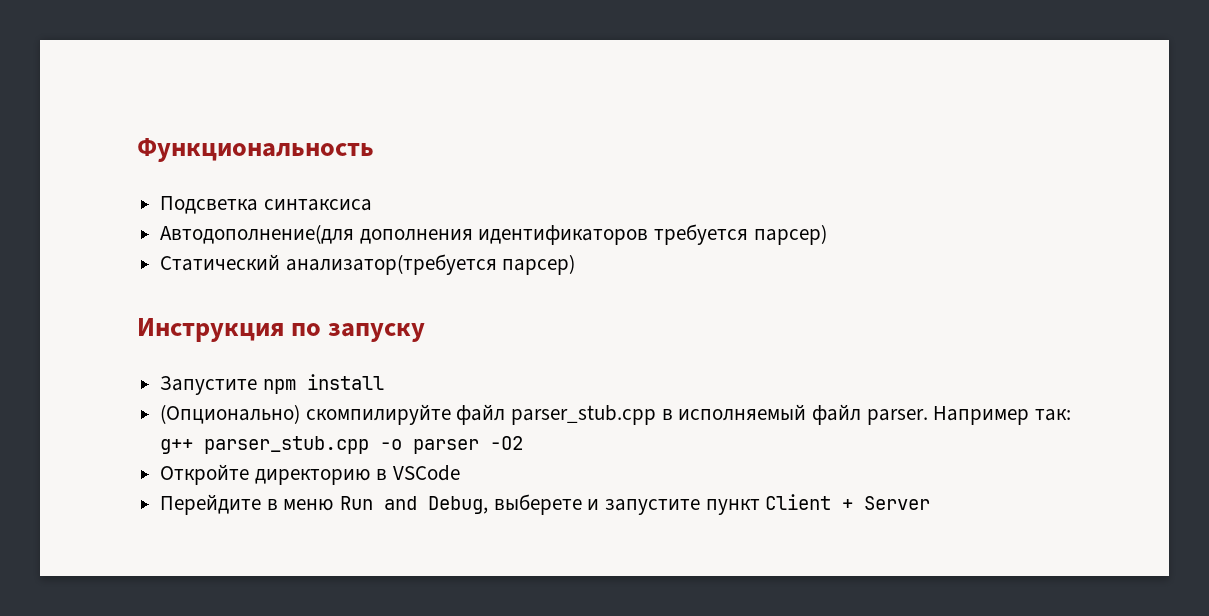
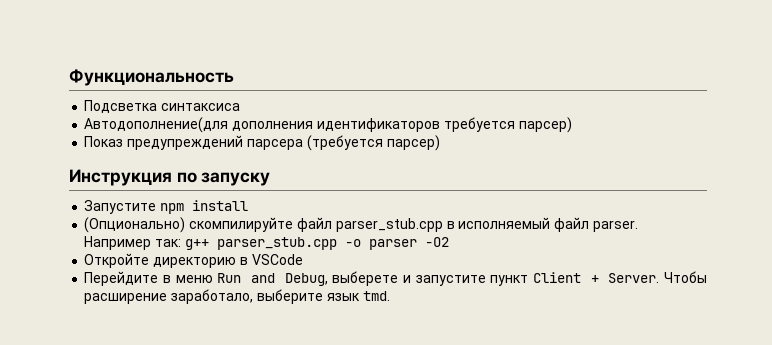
[160,254,497,275] Статический анализатор(требуется -> [84,135,383,151] Показ предупреждений парсера (требуется
[864,496,931,510] Server -> [608,271,708,283] [84,289,390,304] Server. Чтобы расширение заработало, выберите язык tmd.

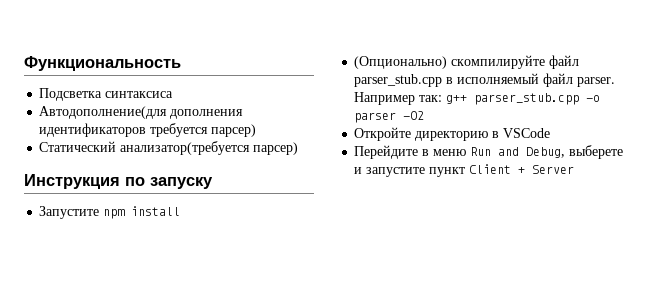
[84,135,383,151] Показ предупреждений парсера (требуется -> [39,141,251,155] Статический анализатор(требуется
[608,271,708,283] [84,289,390,304] Server. Чтобы расширение заработало, выберите язык tmd. -> [532,165,575,174] Server

